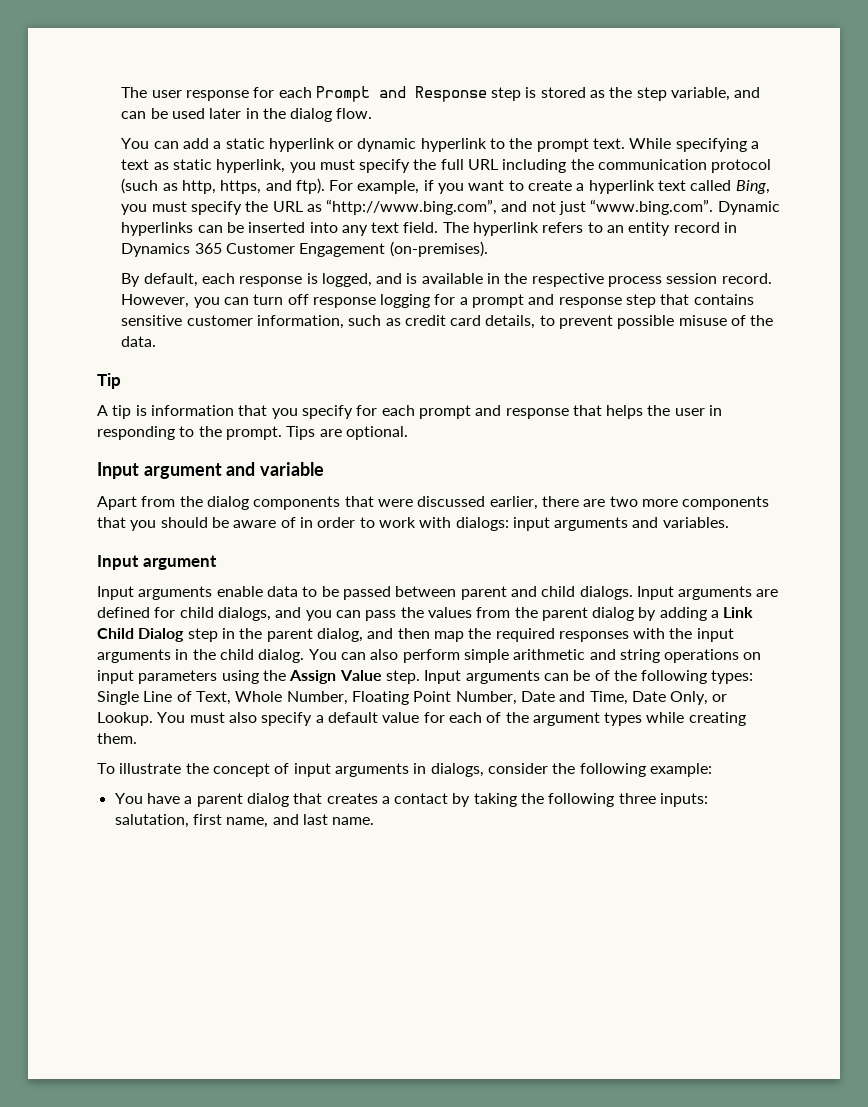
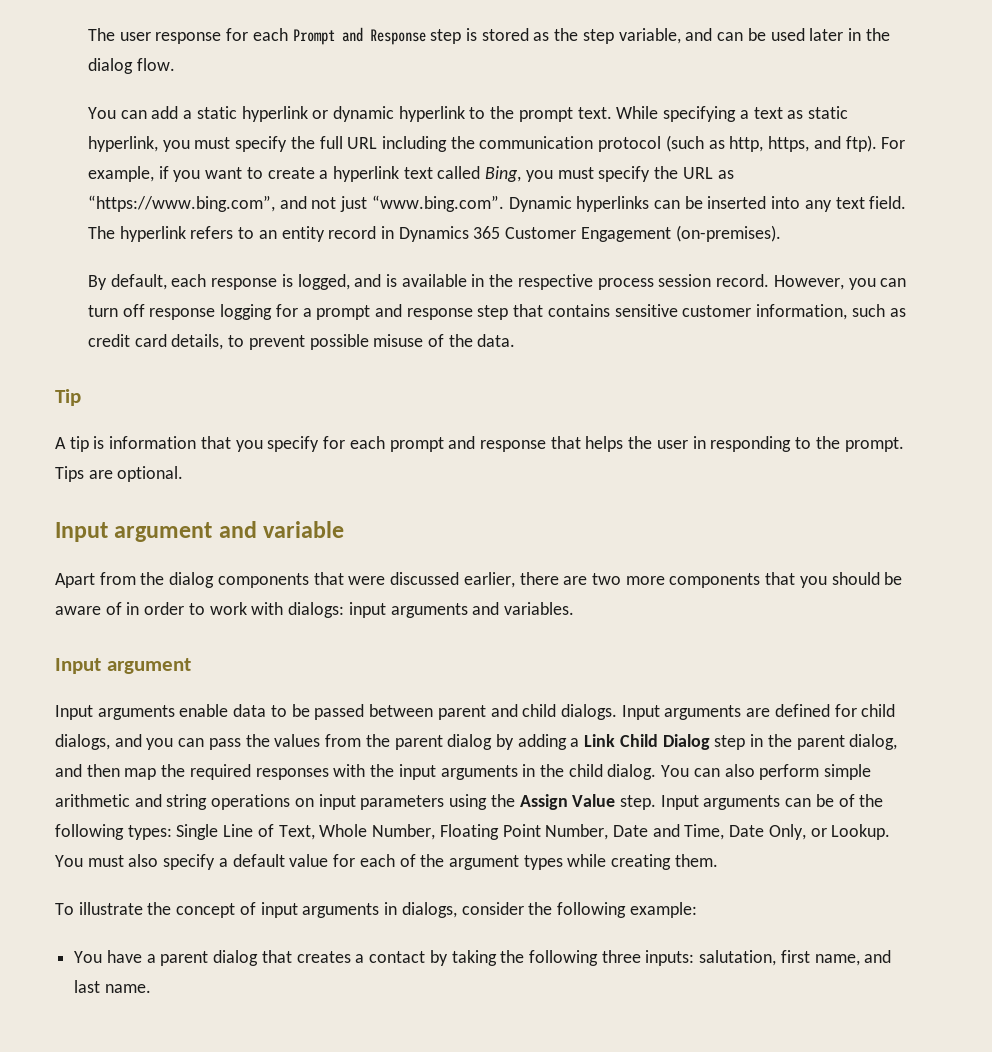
[326,199,498,215] “http://www.bing.com”, -> [87,195,275,212] “https://www.bing.com”,

